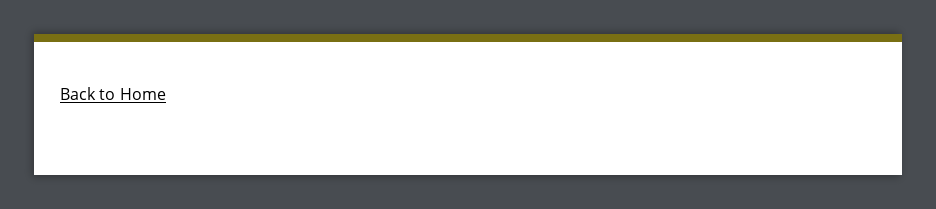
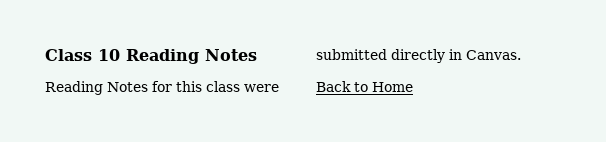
(60, 93) none -> [45,49,257,64] [45,81,279,95] [316,49,521,63] Class 10 Reading Notes // Reading Notes for this class were submitted directly in Canvas. //

